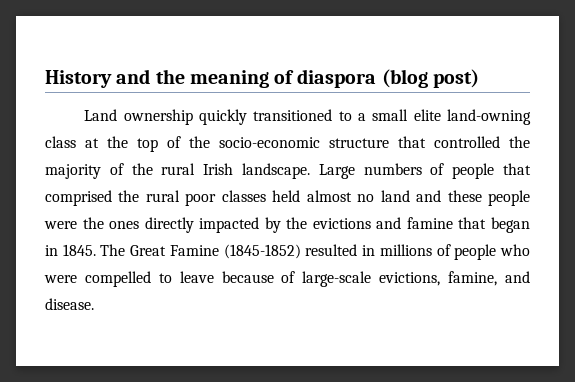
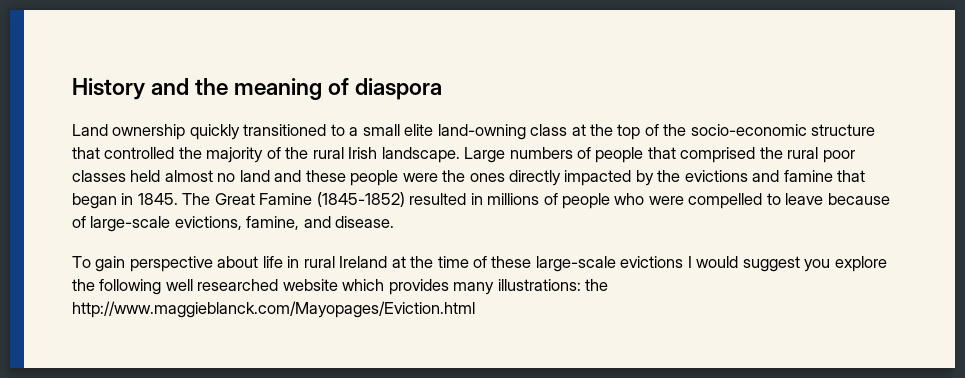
[381,69,479,88] (blog post) -> (443, 89) none
(94, 304) none -> [72,256,887,272] [72,279,609,295] [72,301,475,318] // To gain perspective about life in rural Ireland at the time of these large-scale evictions I would suggest you explore the following well researched website which provides many illustrations: the http://www.maggieblanck.com/Mayopages/Eviction.html

